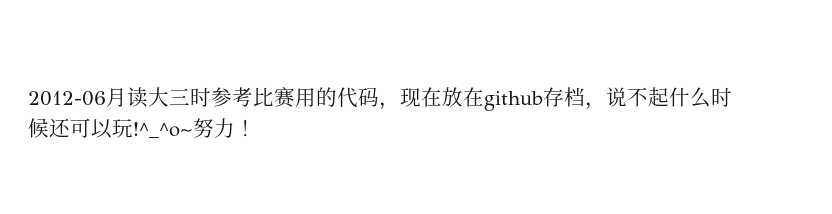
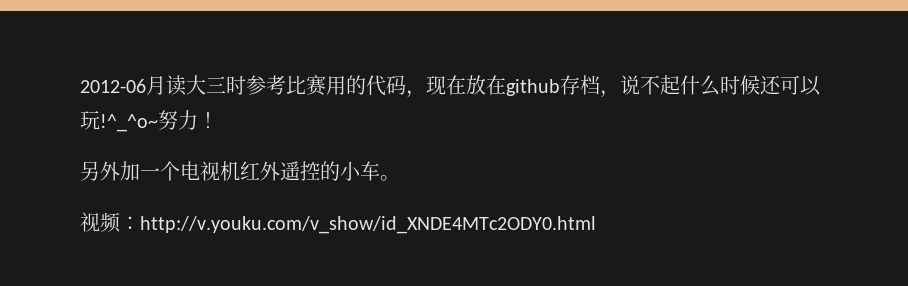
(256, 128) none -> [80,161,400,181] [80,212,596,234] // 另外加一个电视机红外遥控的小车。 // 视频：http://v.youku.com/v_show/id_XNDE4MTc2ODY0.html

